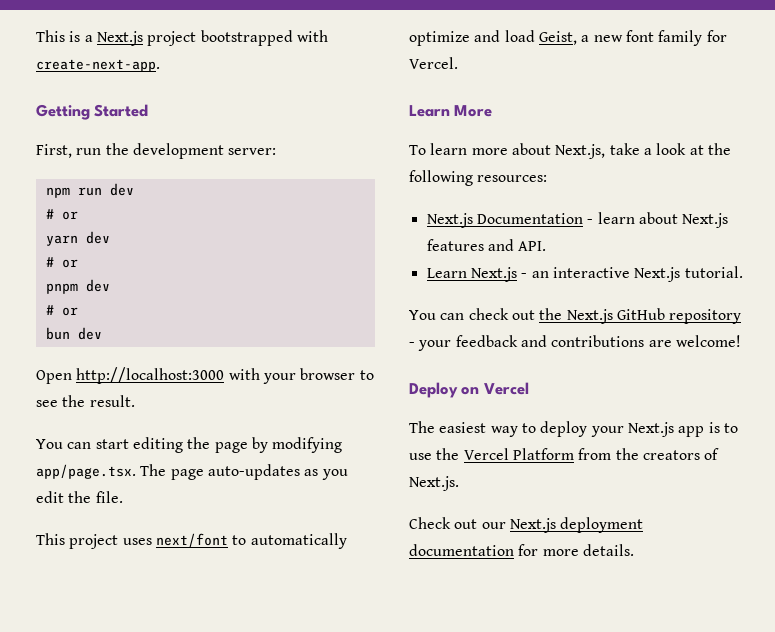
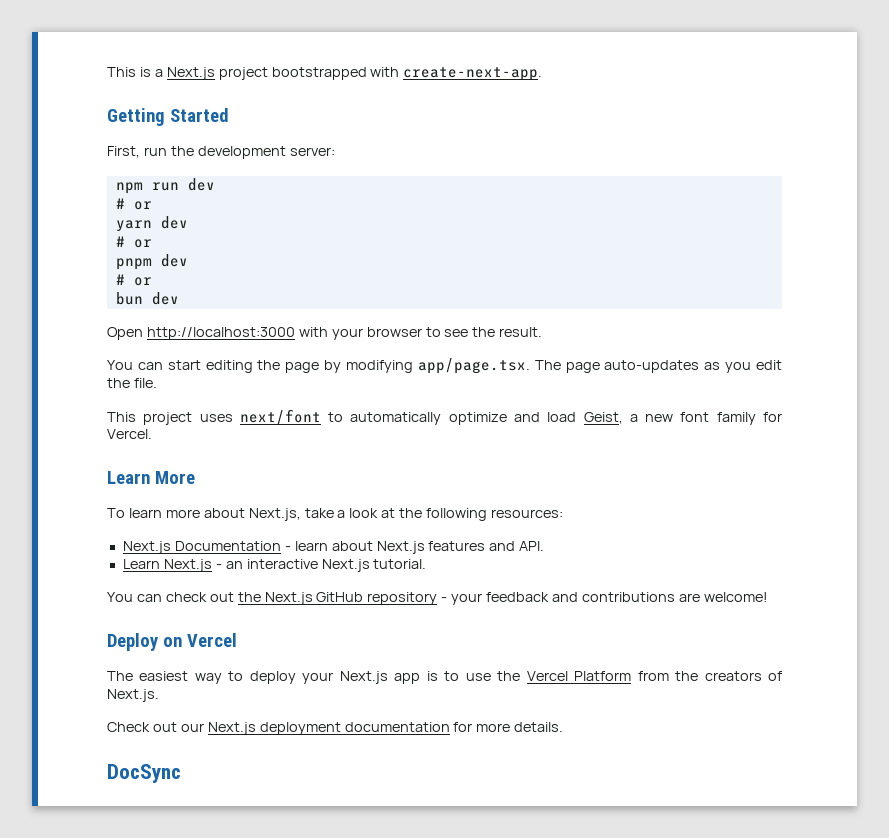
(634, 550) none -> [107,764,181,783] // DocSync

